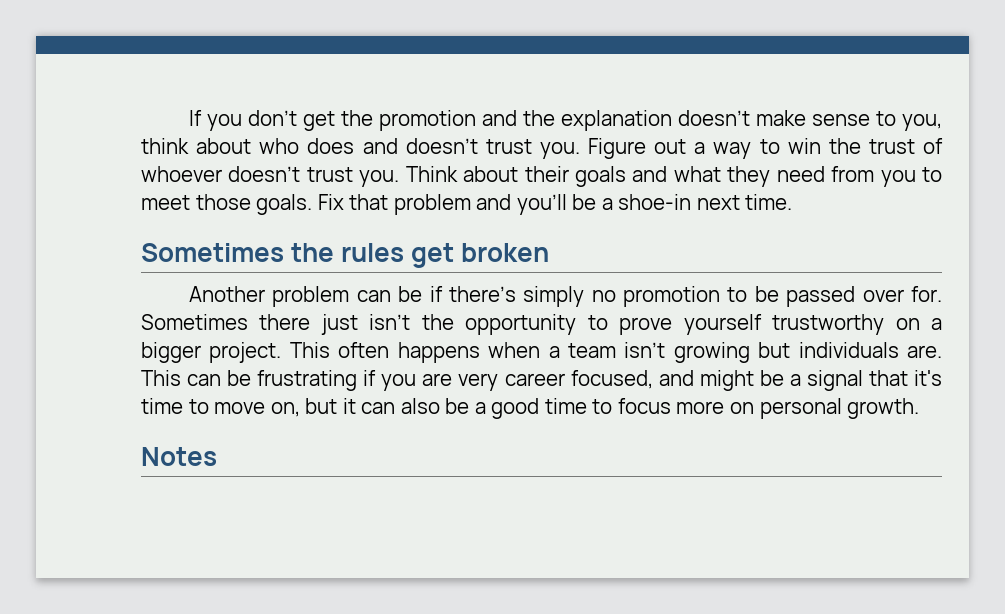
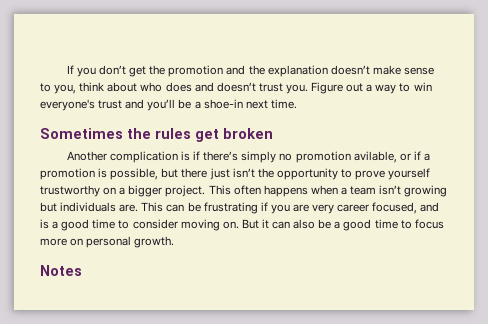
[828,138,943,154] [141,166,943,187] [141,194,471,215] the trust of whoever doesn’t trust you. Think about their goals and what they need from you to meet those goals. Fix that problem -> [40,99,123,111] everyone's trust
[272,286,423,307] problem can be -> [109,151,190,163] complication is
[727,286,942,307] [141,314,248,330] to be passed over for. Sometimes -> [353,151,430,163] [40,168,179,180] avilable, or if a promotion is possible, but
[699,370,942,391] [141,398,338,417] might be a signal that it's time to move on, but -> [40,219,259,231] is a good time to consider moving on. But

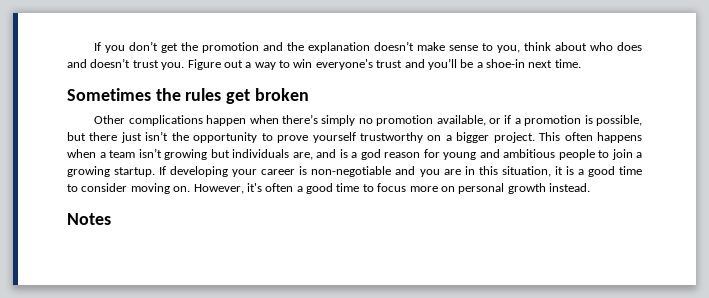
[66,151,201,163] Another complication is if -> [94,115,279,126] Other complications happen when
[353,151,397,163] avilable, -> [436,115,486,126] available,
[119,202,440,214] are. This can be frustrating if you are very career focused, and -> [292,149,642,160] [67,166,563,177] are, and is a god reason for young and ambitious people to join a growing startup. If developing your career is non-negotiable and you are in this situation, it
[241,219,332,229] But it can also be -> [193,183,294,194] However, it's often
[134,236,175,248] growth. -> [507,183,590,194] growth instead.

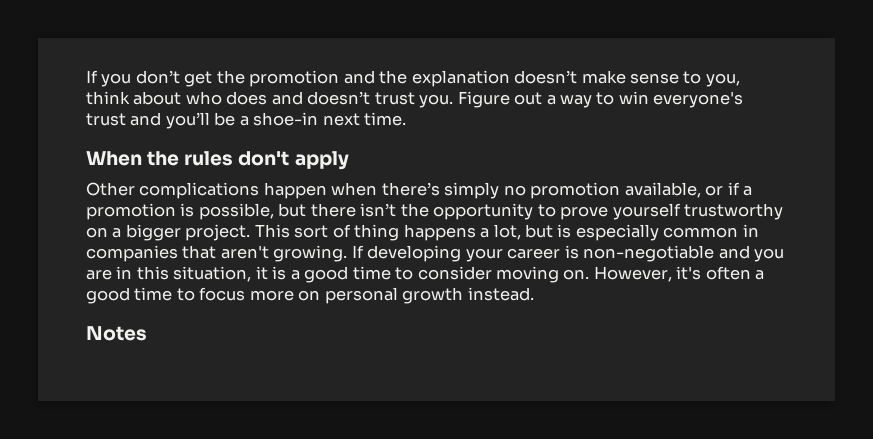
[67,88,151,101] Sometimes -> [86,151,142,166] When
[226,88,309,104] get broken -> [238,151,349,170] don't apply
[120,132,142,143] just -> (356, 210) none
[564,132,642,143] [67,148,642,160] [67,166,156,177] often happens when a team isn’t growing but individuals are, and is a god reason for young and ambitious people to join a growing startup. -> [294,224,759,241] [86,245,348,262] sort of thing happens a lot, but is especially common in companies that aren't growing.

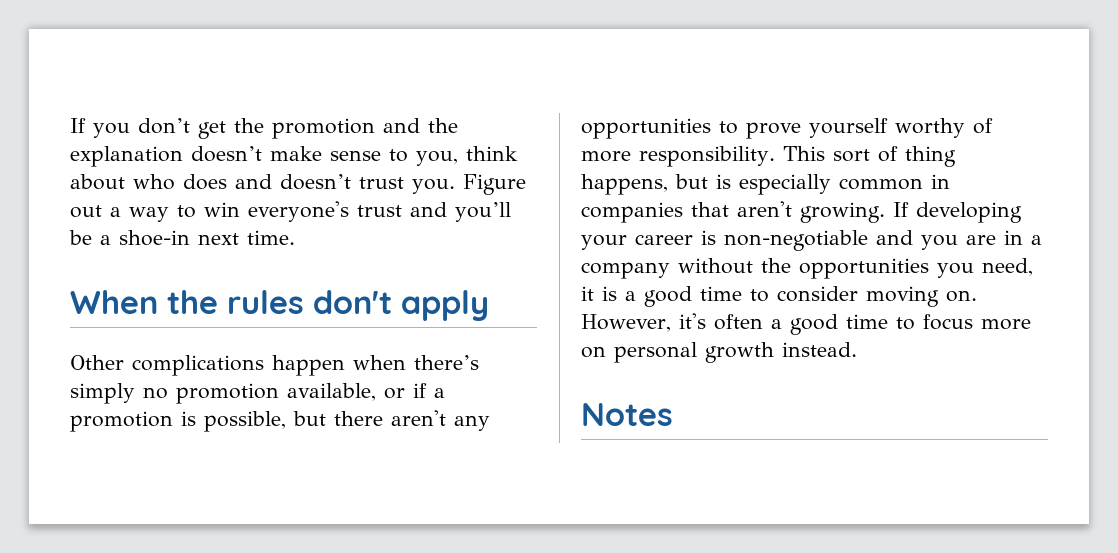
[360,203,784,220] [86,224,251,241] isn’t the opportunity to prove yourself trustworthy on a bigger project. -> [391,410,490,431] [581,118,993,139] [581,146,775,167] aren't any opportunities to prove yourself worthy of more responsibility.
[403,224,521,241] happens a lot, -> [581,174,668,195] happens,
[136,266,252,282] this situation, -> [1031,235,1042,245] [581,258,1033,279] a company without the opportunities you need,

